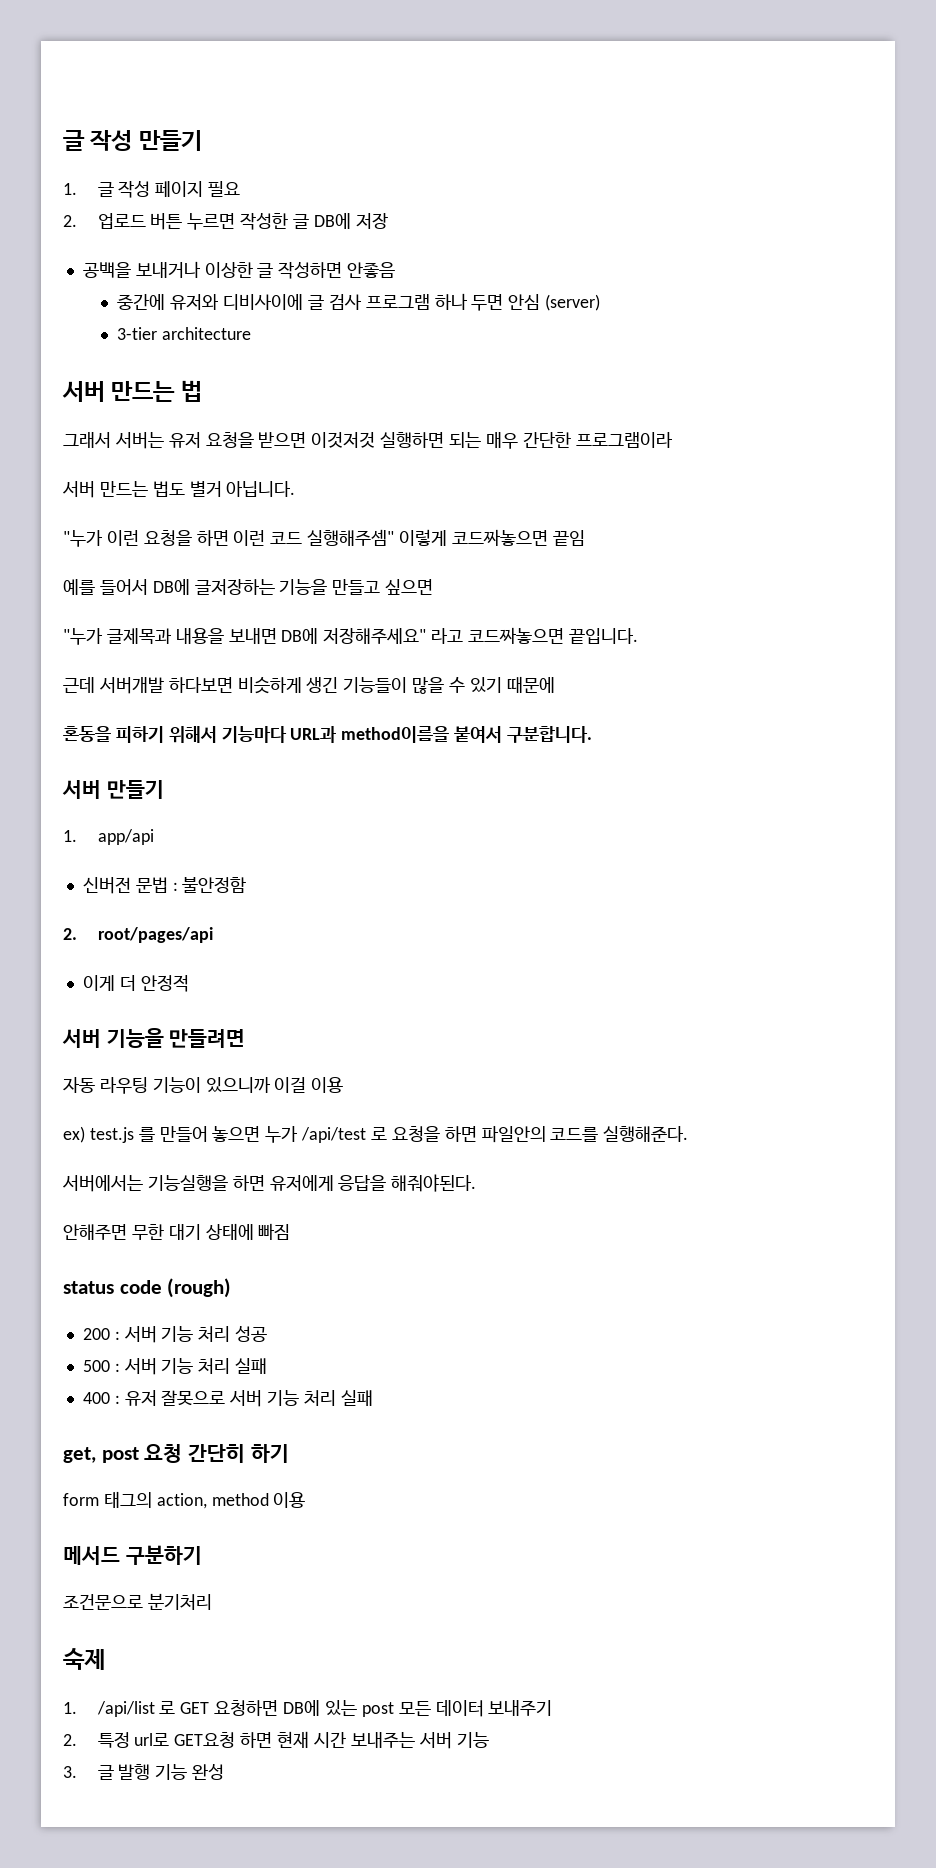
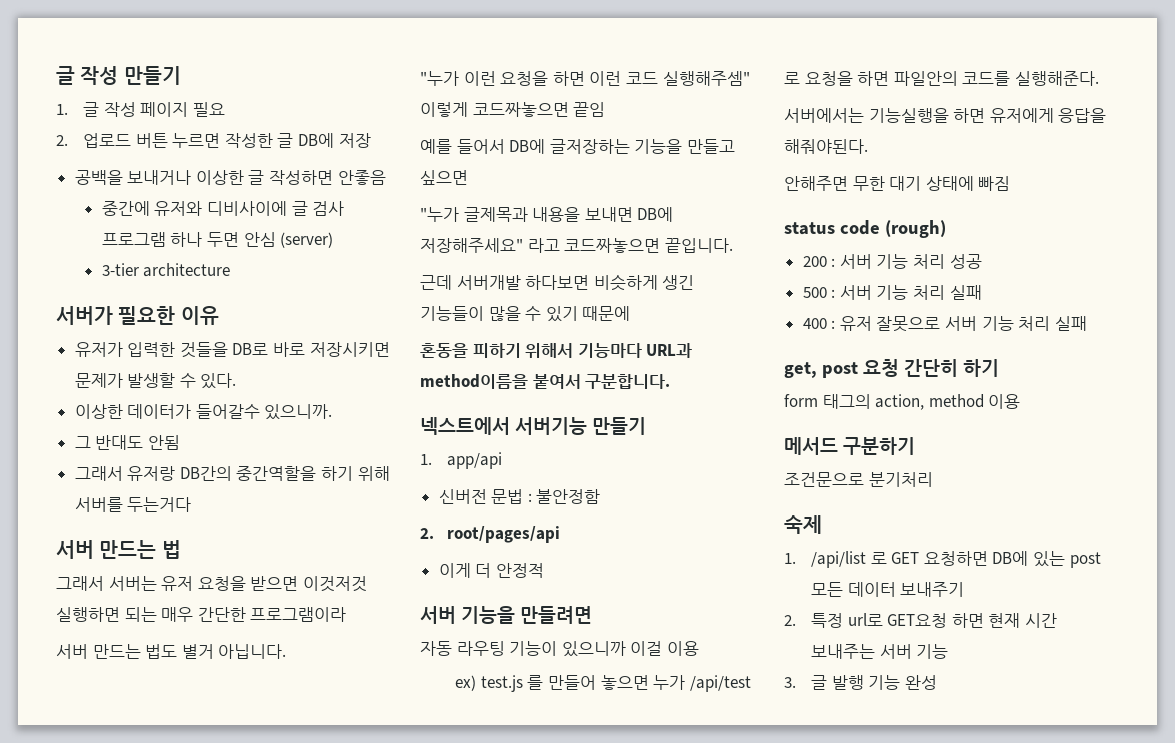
(252, 333) none -> [56,306,219,325] [74,342,390,358] [74,373,237,389] [74,404,333,420] [74,435,180,450] [74,466,390,481] [74,497,192,512] // 서버가 필요한 이유 // 유저가 입력한 것들을 DB로 바로 저장시키면 문제가 발생할 수 있다. // 이상한 데이터가 들어갈수 있으니까. // 그 반대도 안됨 // 그래서 유저랑 DB간의 중간역할을 하기 위해 서버를 두는거다
[62,780,101,799] 서버 -> [420,417,587,435] 넥스트에서 서버기능

